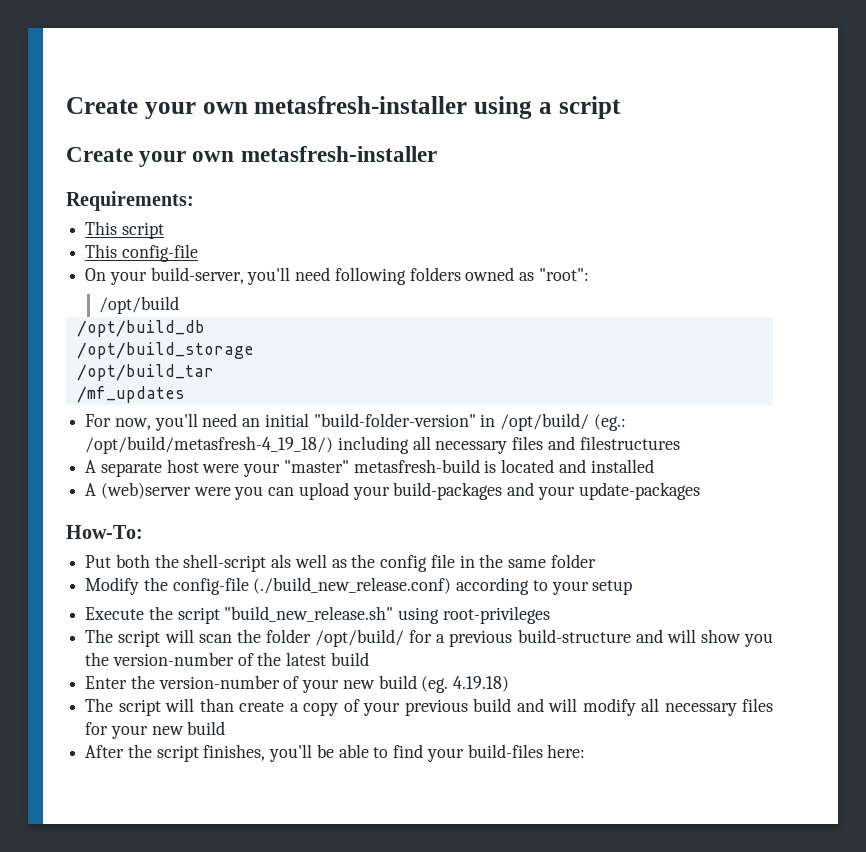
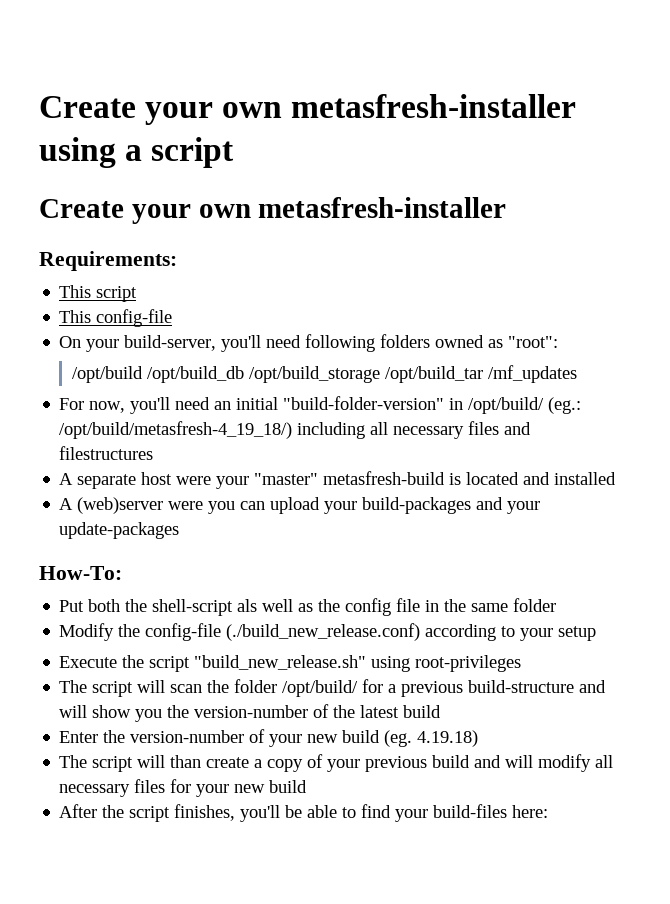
(180, 305) // -> (144, 374) none
(205, 328) // -> (245, 374) none
(254, 350) // -> (381, 374) none
(214, 372) // -> (484, 374) none

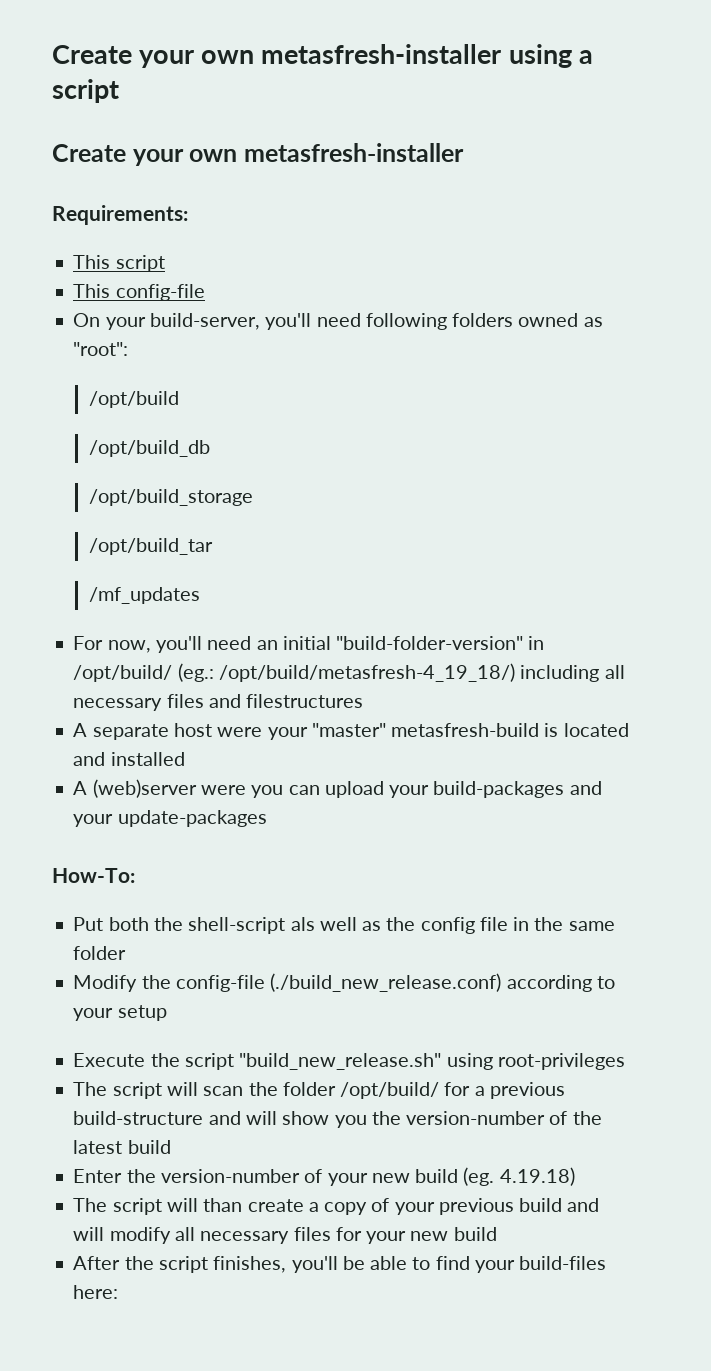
(144, 374) none -> (180, 399) //
(245, 374) none -> (211, 448) //
(381, 374) none -> (254, 497) //
(484, 374) none -> (214, 546) //

